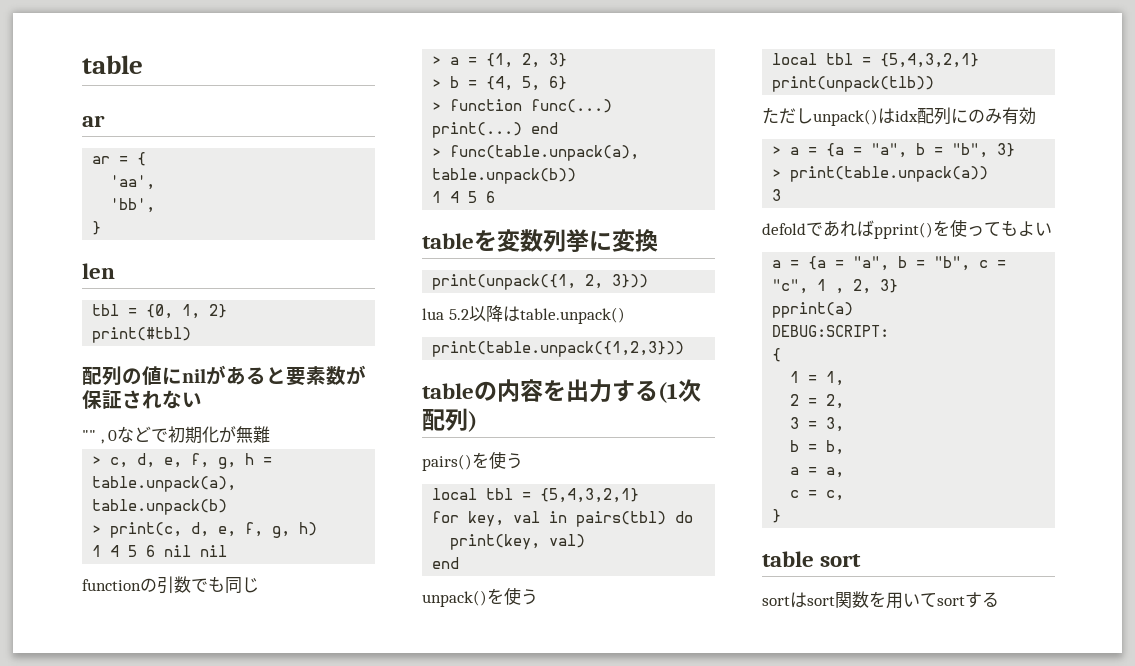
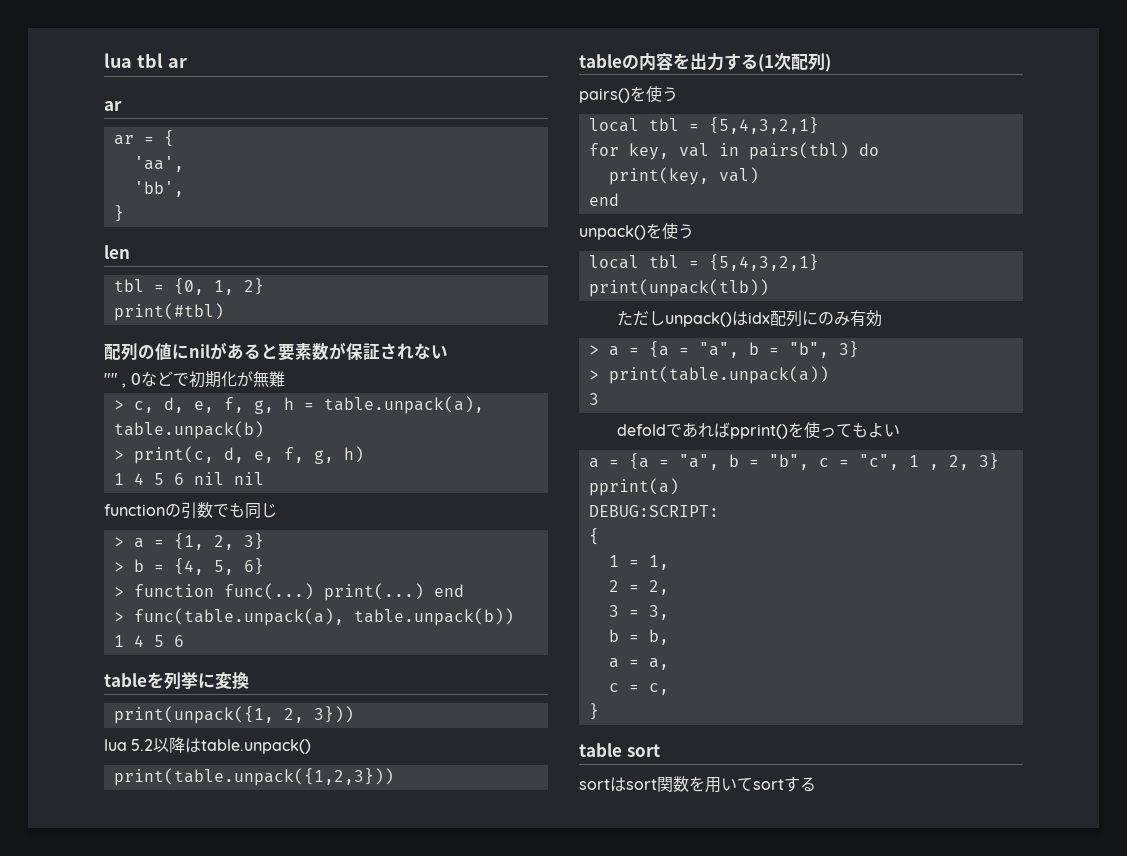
[82,55,143,74] table -> [104,53,187,68] lua tbl ar
[497,229,543,252] 変数 -> (164, 680) none

